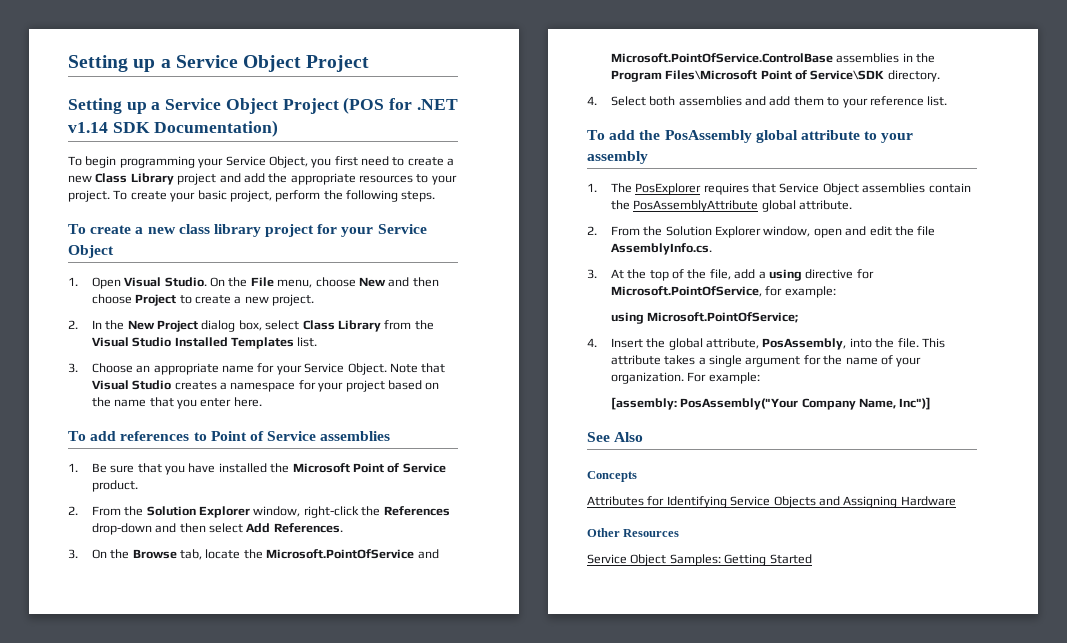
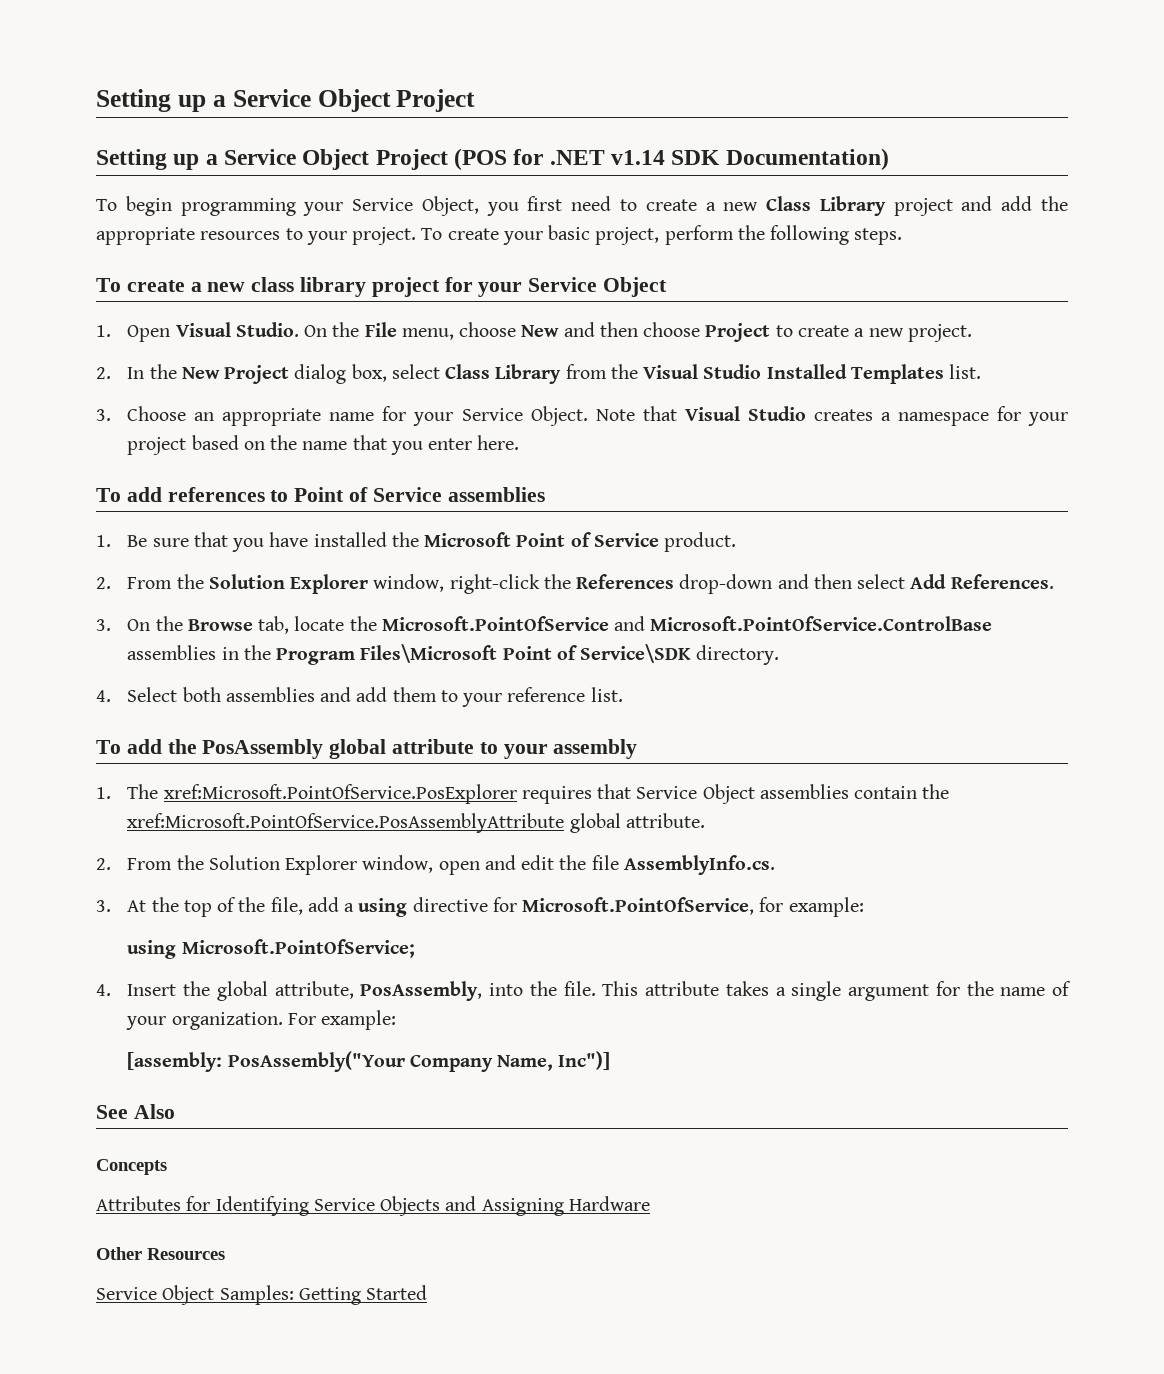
[635,183,702,195] PosExplorer -> [163,784,517,804] xref:Microsoft.PointOfService.PosExplorer
[633,200,759,212] PosAssemblyAttribute -> [127,813,565,833] xref:Microsoft.PointOfService.PosAssemblyAttribute

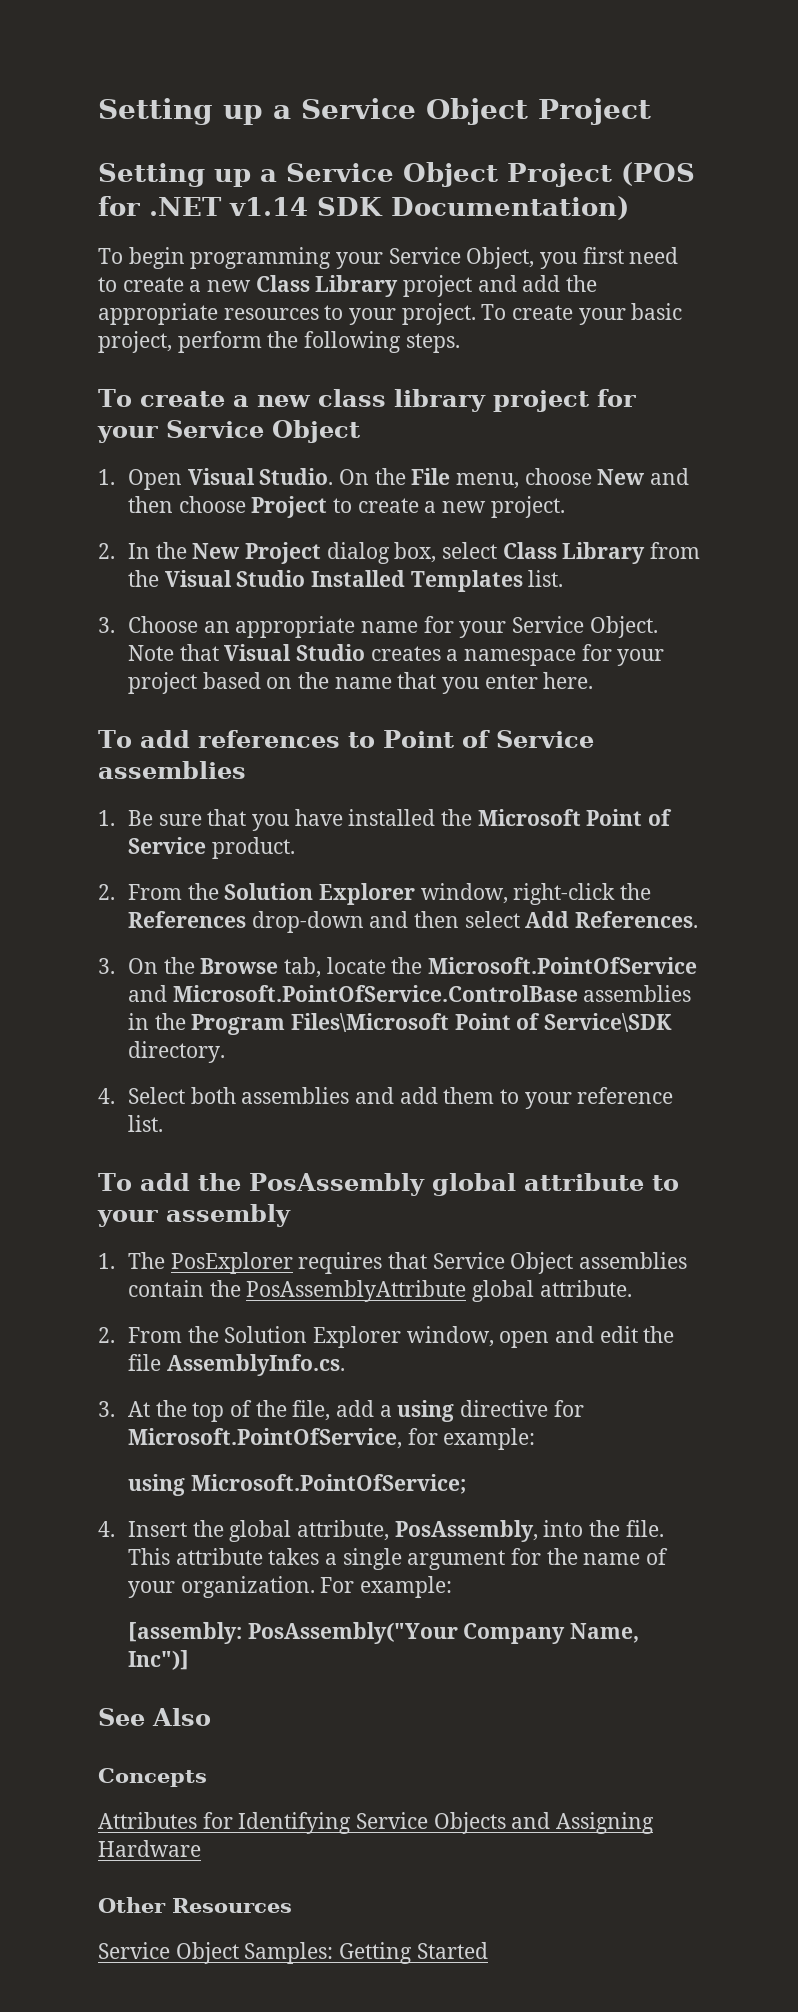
[163,784,517,804] xref:Microsoft.PointOfService.PosExplorer -> [170,1252,293,1274] PosExplorer
[127,813,565,833] xref:Microsoft.PointOfService.PosAssemblyAttribute -> [246,1280,467,1302] PosAssemblyAttribute

